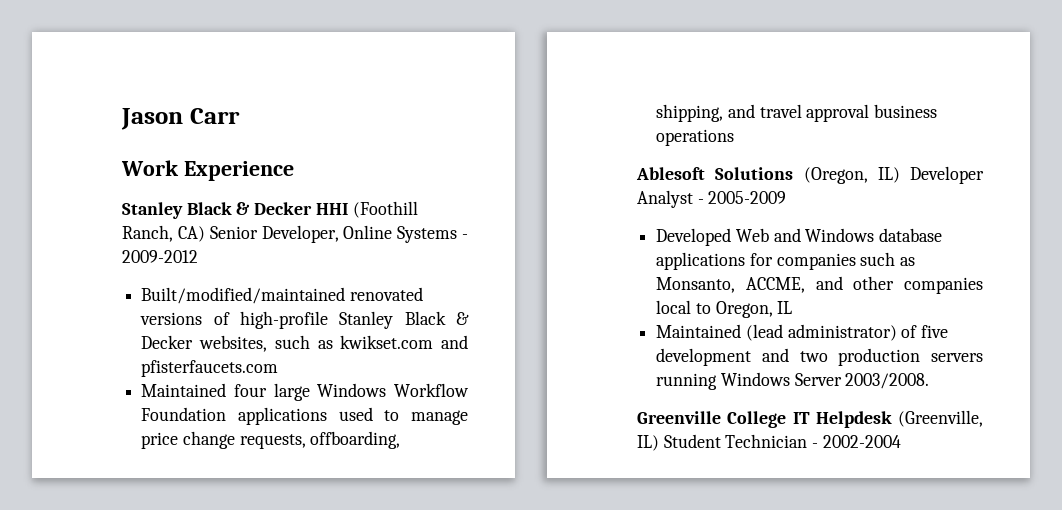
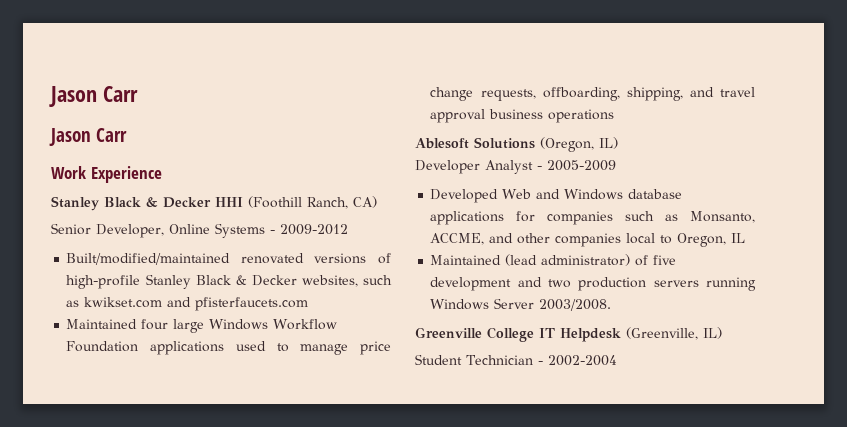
[121,108,240,130] Jason Carr -> [49,86,138,107] [49,128,128,146] Jason Carr // Jason Carr
(205, 234) none -> (377, 202) //
(900, 175) none -> (618, 143) //
(659, 443) none -> (722, 333) //

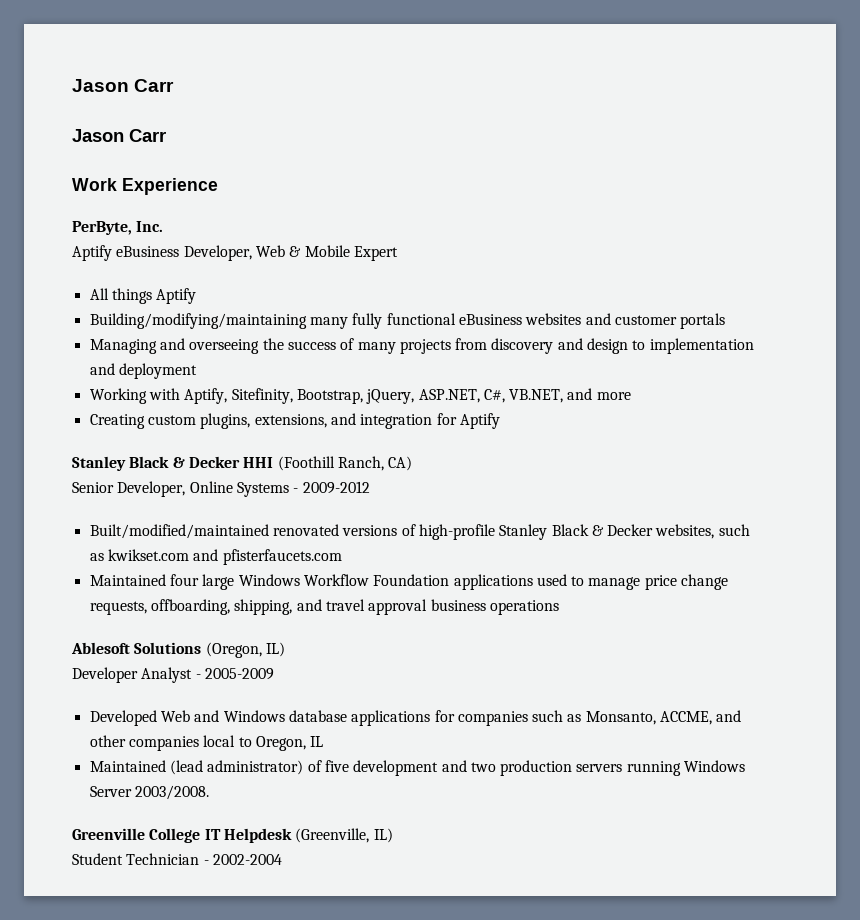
(162, 174) none -> [72,221,164,235] [72,245,398,261] [89,288,197,304] [89,313,726,329] [89,338,754,354] [89,363,197,379] [89,388,631,404] [89,413,500,429] // PerByte, Inc. // Aptify eBusiness Developer, Web & Mobile Expert // All things Aptify // Building/modifying/maintaining many fully functional eBusiness websites and customer portals // Managing and overseeing the success of many projects from discovery and design to implementation and deployment // Working with Aptify, Sitefinity, Bootstrap, jQuery, ASP.NET, C#, VB.NET, and more // Creating custom plugins, extensions, and integration for Aptify

